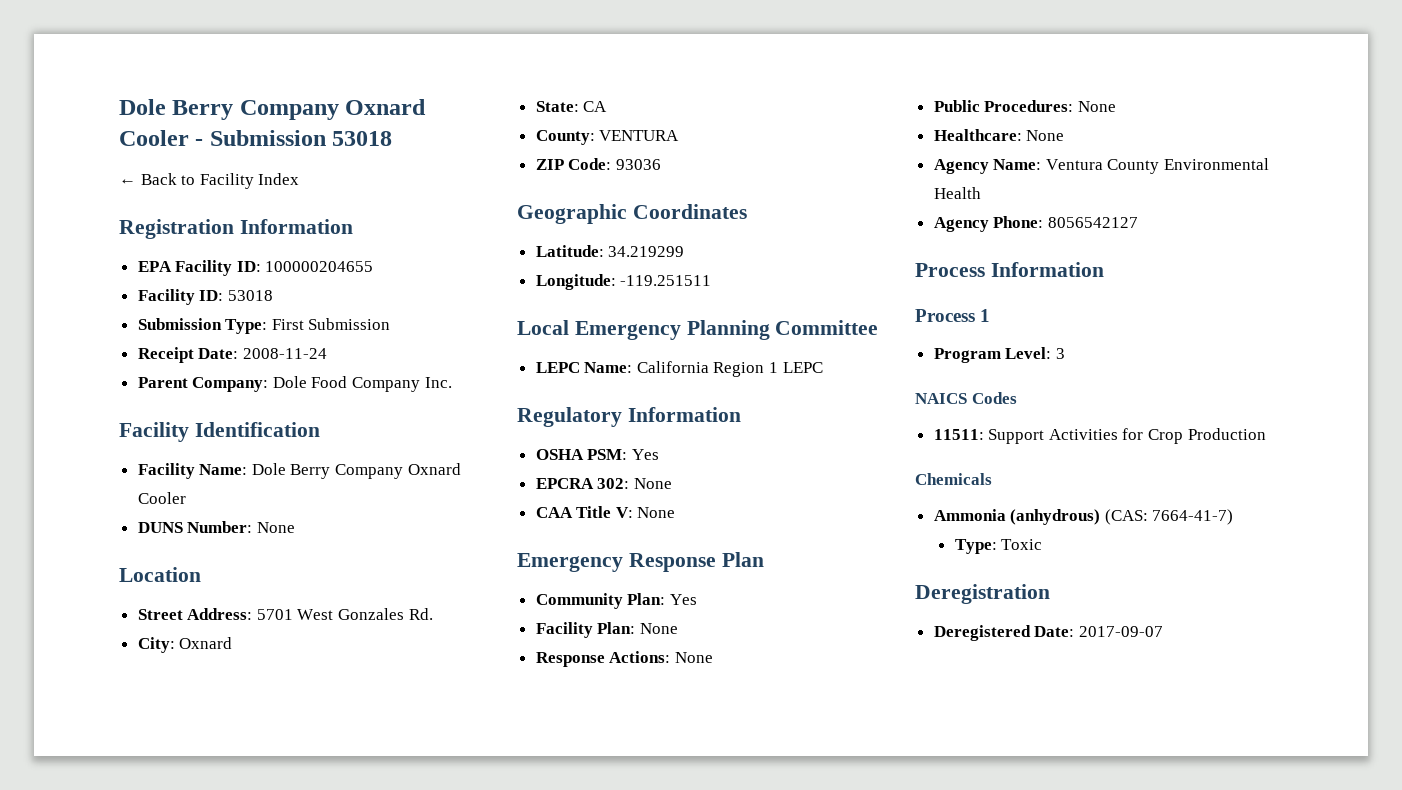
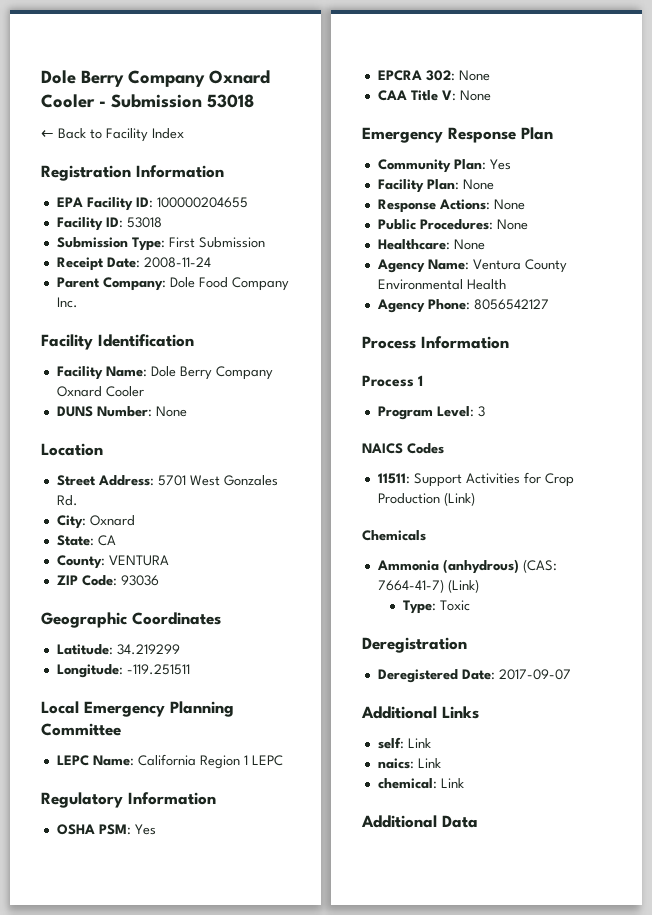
(1266, 434) none -> [443,492,475,506] (Link)
(1234, 517) none -> [447,579,479,593] (Link)
(1163, 631) none -> [361,706,479,719] [377,737,431,749] [377,758,441,769] [377,778,464,789] [361,815,478,828] // Additional Links // self: Link // naics: Link // chemical: Link // Additional Data

